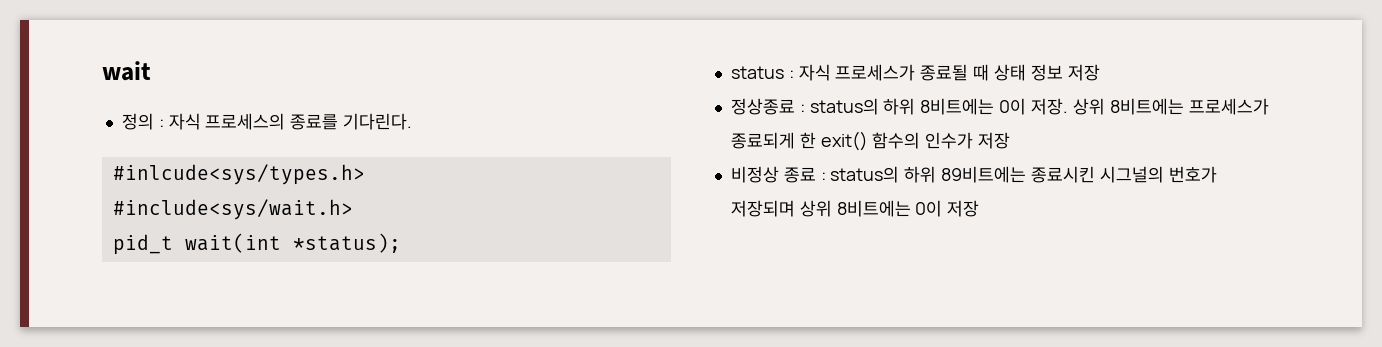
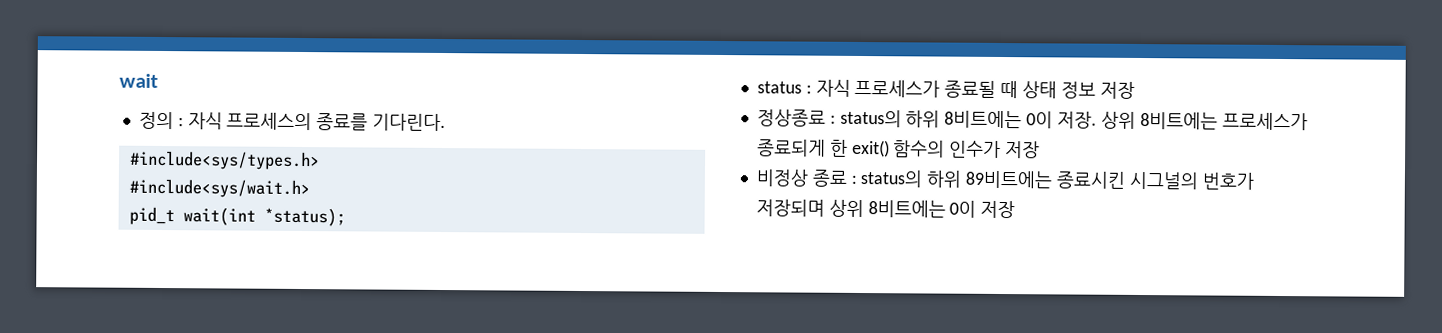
[112,164,365,185] #inlcude<sys/types.h> -> [128,150,320,171] #include<sys/types.h>

